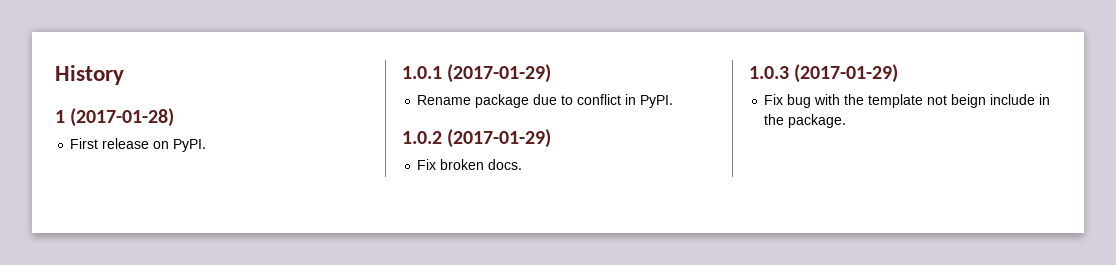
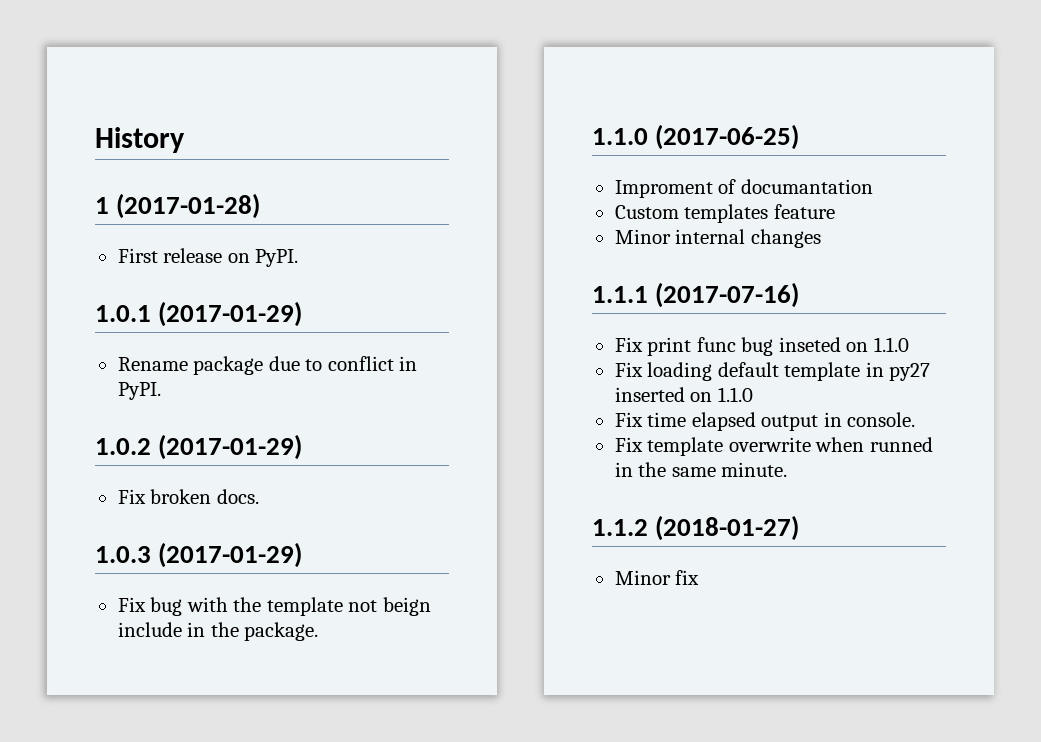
(847, 121) none -> [592,124,800,150] [614,179,873,198] [614,204,835,223] [614,229,821,248] [592,282,800,308] [614,337,909,356] [614,362,931,381] [614,387,753,402] [614,412,916,431] [614,437,933,456] [614,462,788,477] [592,515,800,541] [614,570,700,585] // 1.1.0 (2017-06-25) // Improment of documantation // Custom templates feature // Minor internal changes // 1.1.1 (2017-07-16) // Fix print func bug inseted on 1.1.0 // Fix loading default template in py27 inserted on 1.1.0 // Fix time elapsed output in console. // Fix template overwrite when runned in the same minute. // 1.1.2 (2018-01-27) // Minor fix

